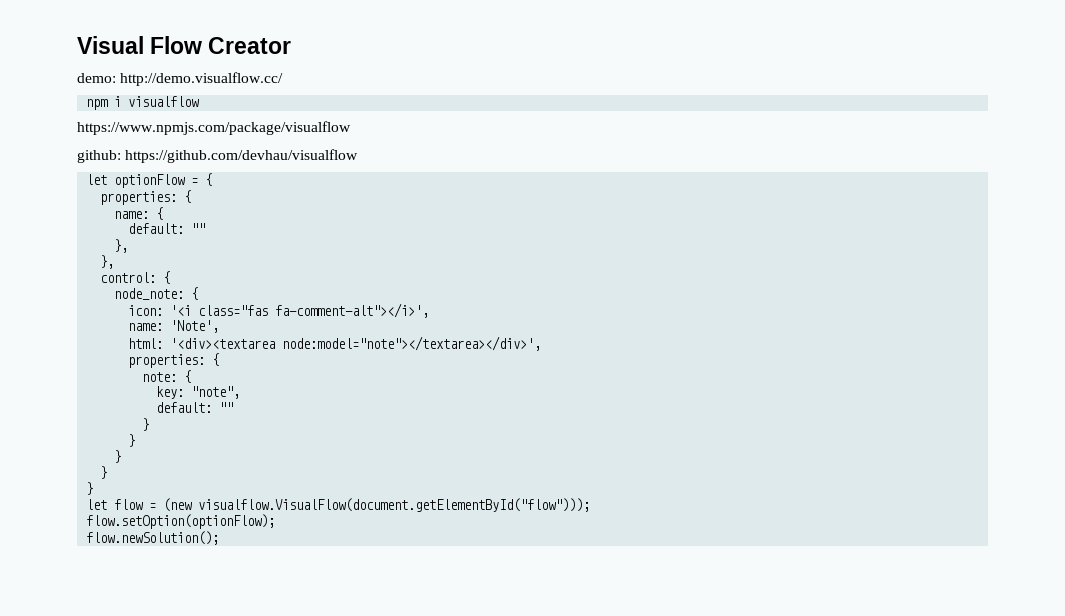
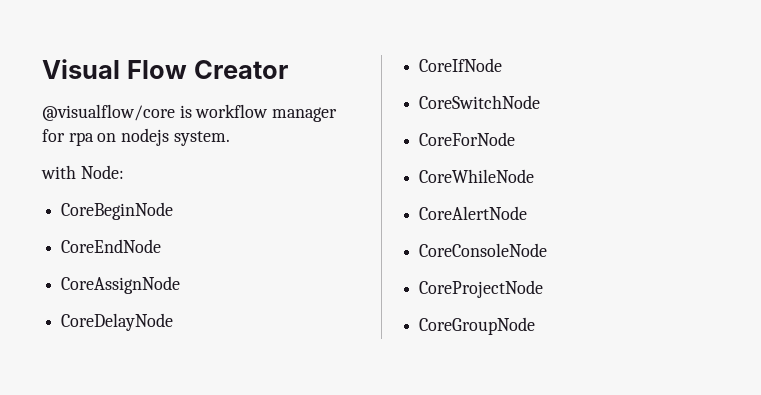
[77,72,284,86] [86,96,200,110] [77,121,351,135] [77,149,359,163] [86,173,213,188] [100,190,192,205] [114,207,164,220] [128,223,206,234] [114,239,129,253] [100,255,115,269] [100,271,171,284] [114,287,199,300] [128,303,430,318] [128,320,220,333] [128,336,542,351] [128,353,220,368] [142,370,192,383] [156,386,241,399] [156,402,234,413] [142,418,150,431] [128,434,136,447] [114,450,122,463] [100,466,108,479] [86,482,94,495] [86,498,591,512] [86,514,276,529] [86,531,220,545] demo: http://demo.visualflow.cc/ // npm i visualflow // https://www.npmjs.com/package/visualflow // github: https://github.com/devhau/visualflow // let optionFlow = { // properties: { // name: { // default: "" // }, // }, // control: { // node_note: { // icon: '<i class="fas fa-comment-alt"></i>', // name: 'Note', // html: '<div><textarea node:model="note"></textarea></div>', // properties: { // note: { // key: "note", // default: "" // } // } // } // } // } // let flow = (new visualflow.VisualFlow(document.getElementById("flow"))); // flow.setOption(optionFlow); // flow.newSolution(); -> [42,104,338,122] [42,128,230,146] [41,165,124,179] [61,202,174,220] [61,239,162,253] [61,276,181,294] [61,313,174,331] [419,58,503,72] [419,95,541,109] [419,132,516,146] [419,169,535,183] [419,206,528,220] [419,243,548,257] [419,280,544,298] [419,317,536,335] @visualflow/core is workflow manager for rpa on nodejs system. // with Node: // CoreBeginNode // CoreEndNode // CoreAssignNode // CoreDelayNode // CoreIfNode // CoreSwitchNode // CoreForNode // CoreWhileNode // CoreAlertNode // CoreConsoleNode // CoreProjectNode // CoreGroupNode

